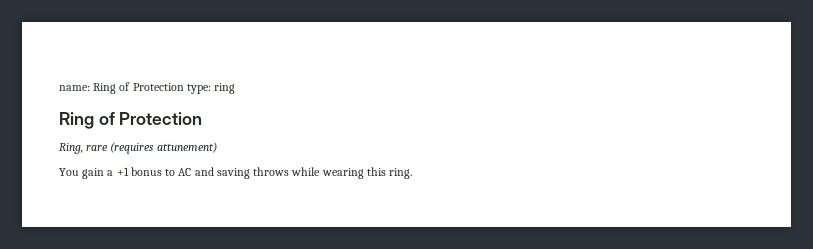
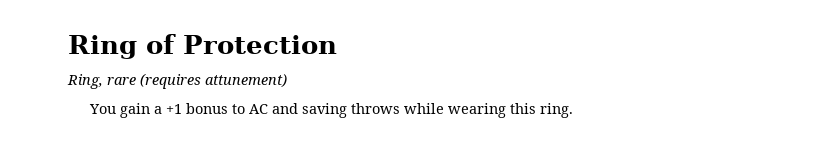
[59,82,236,94] name: Ring of Protection type: ring // -> (68, 47) none

